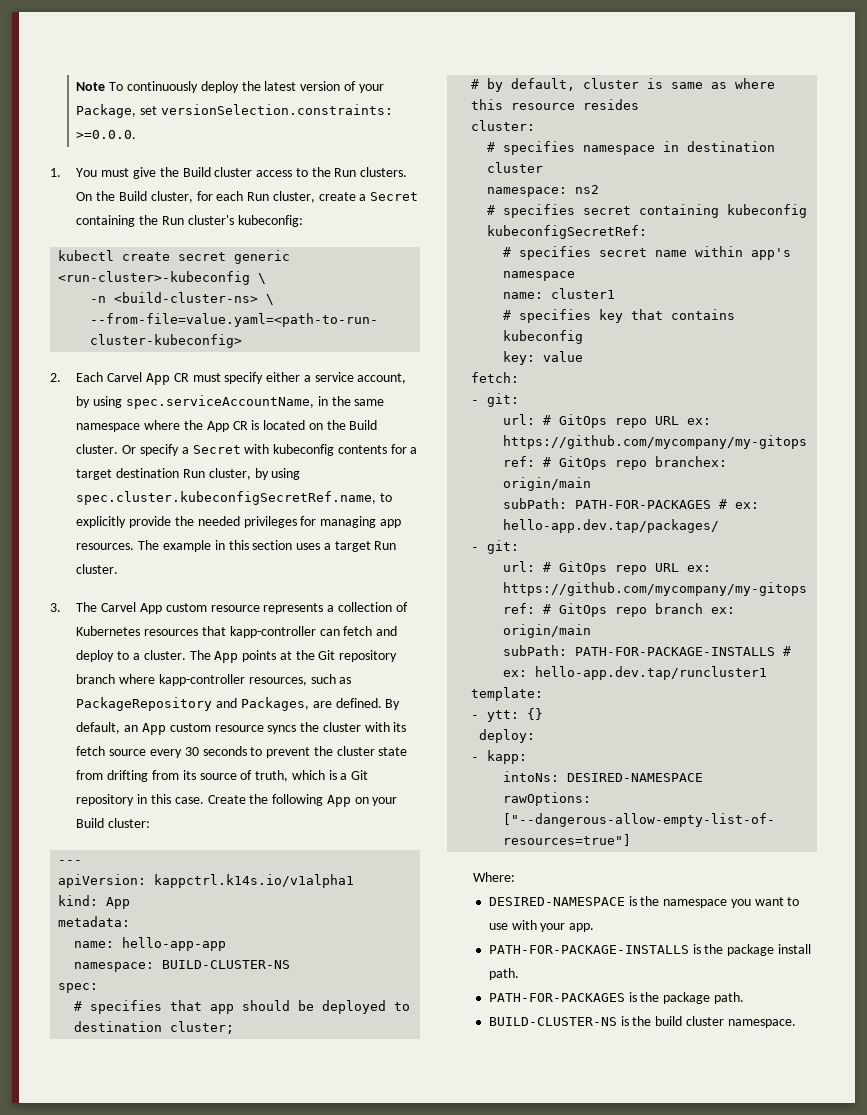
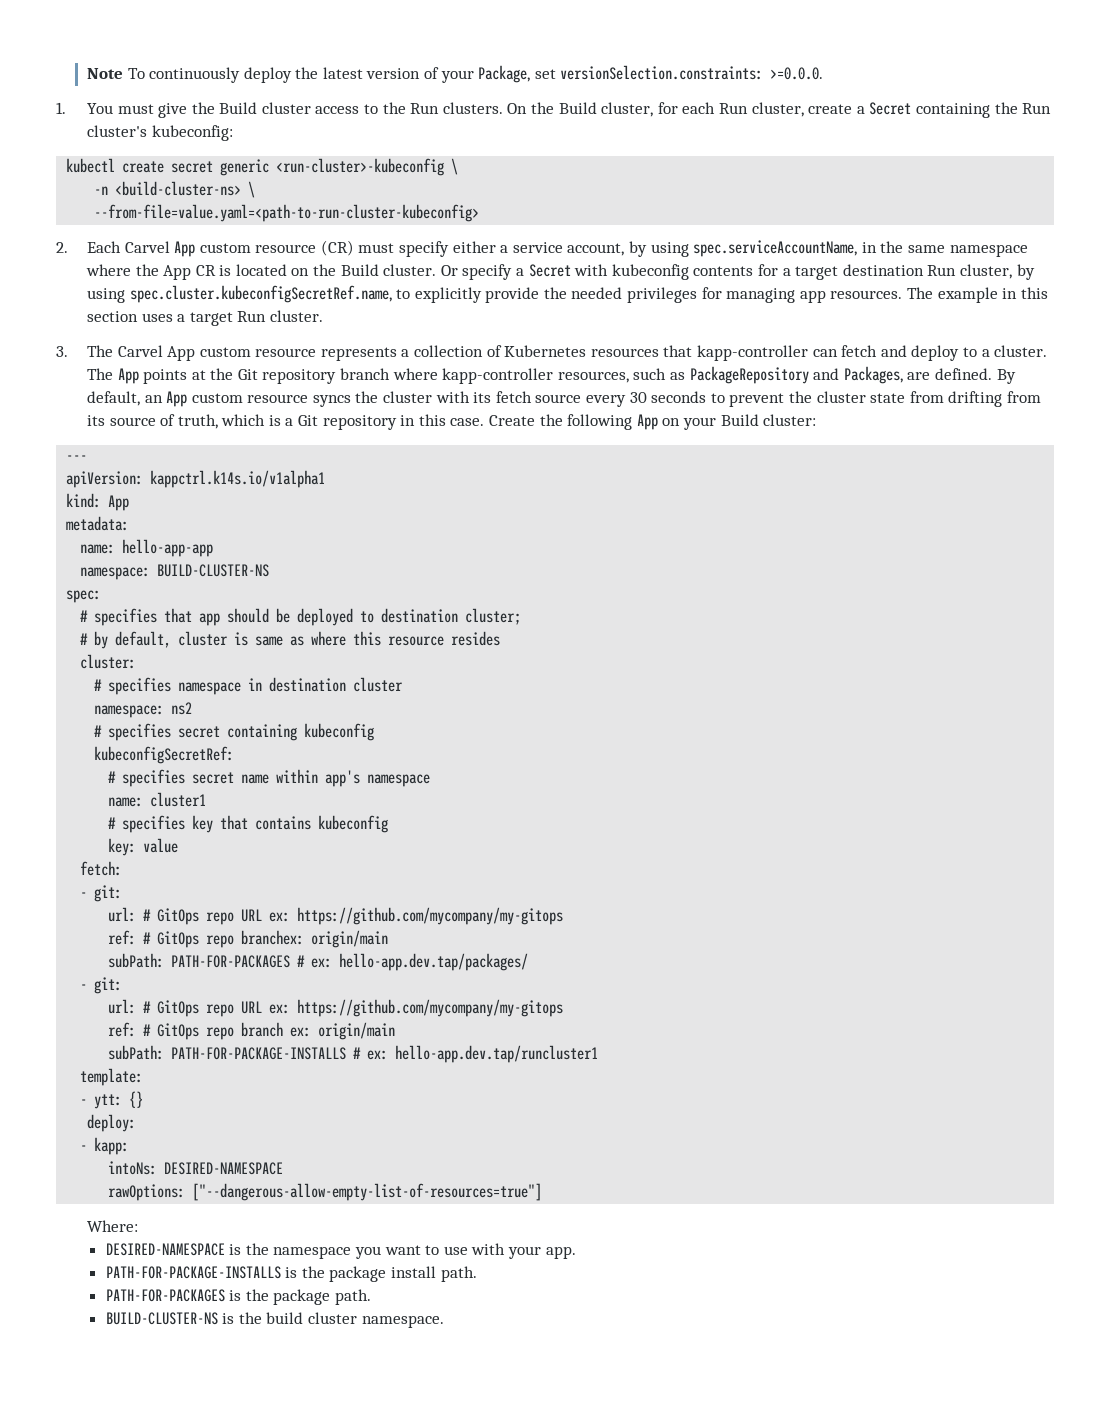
[173,373,189,382] CR -> [199,240,354,256] custom resource (CR)

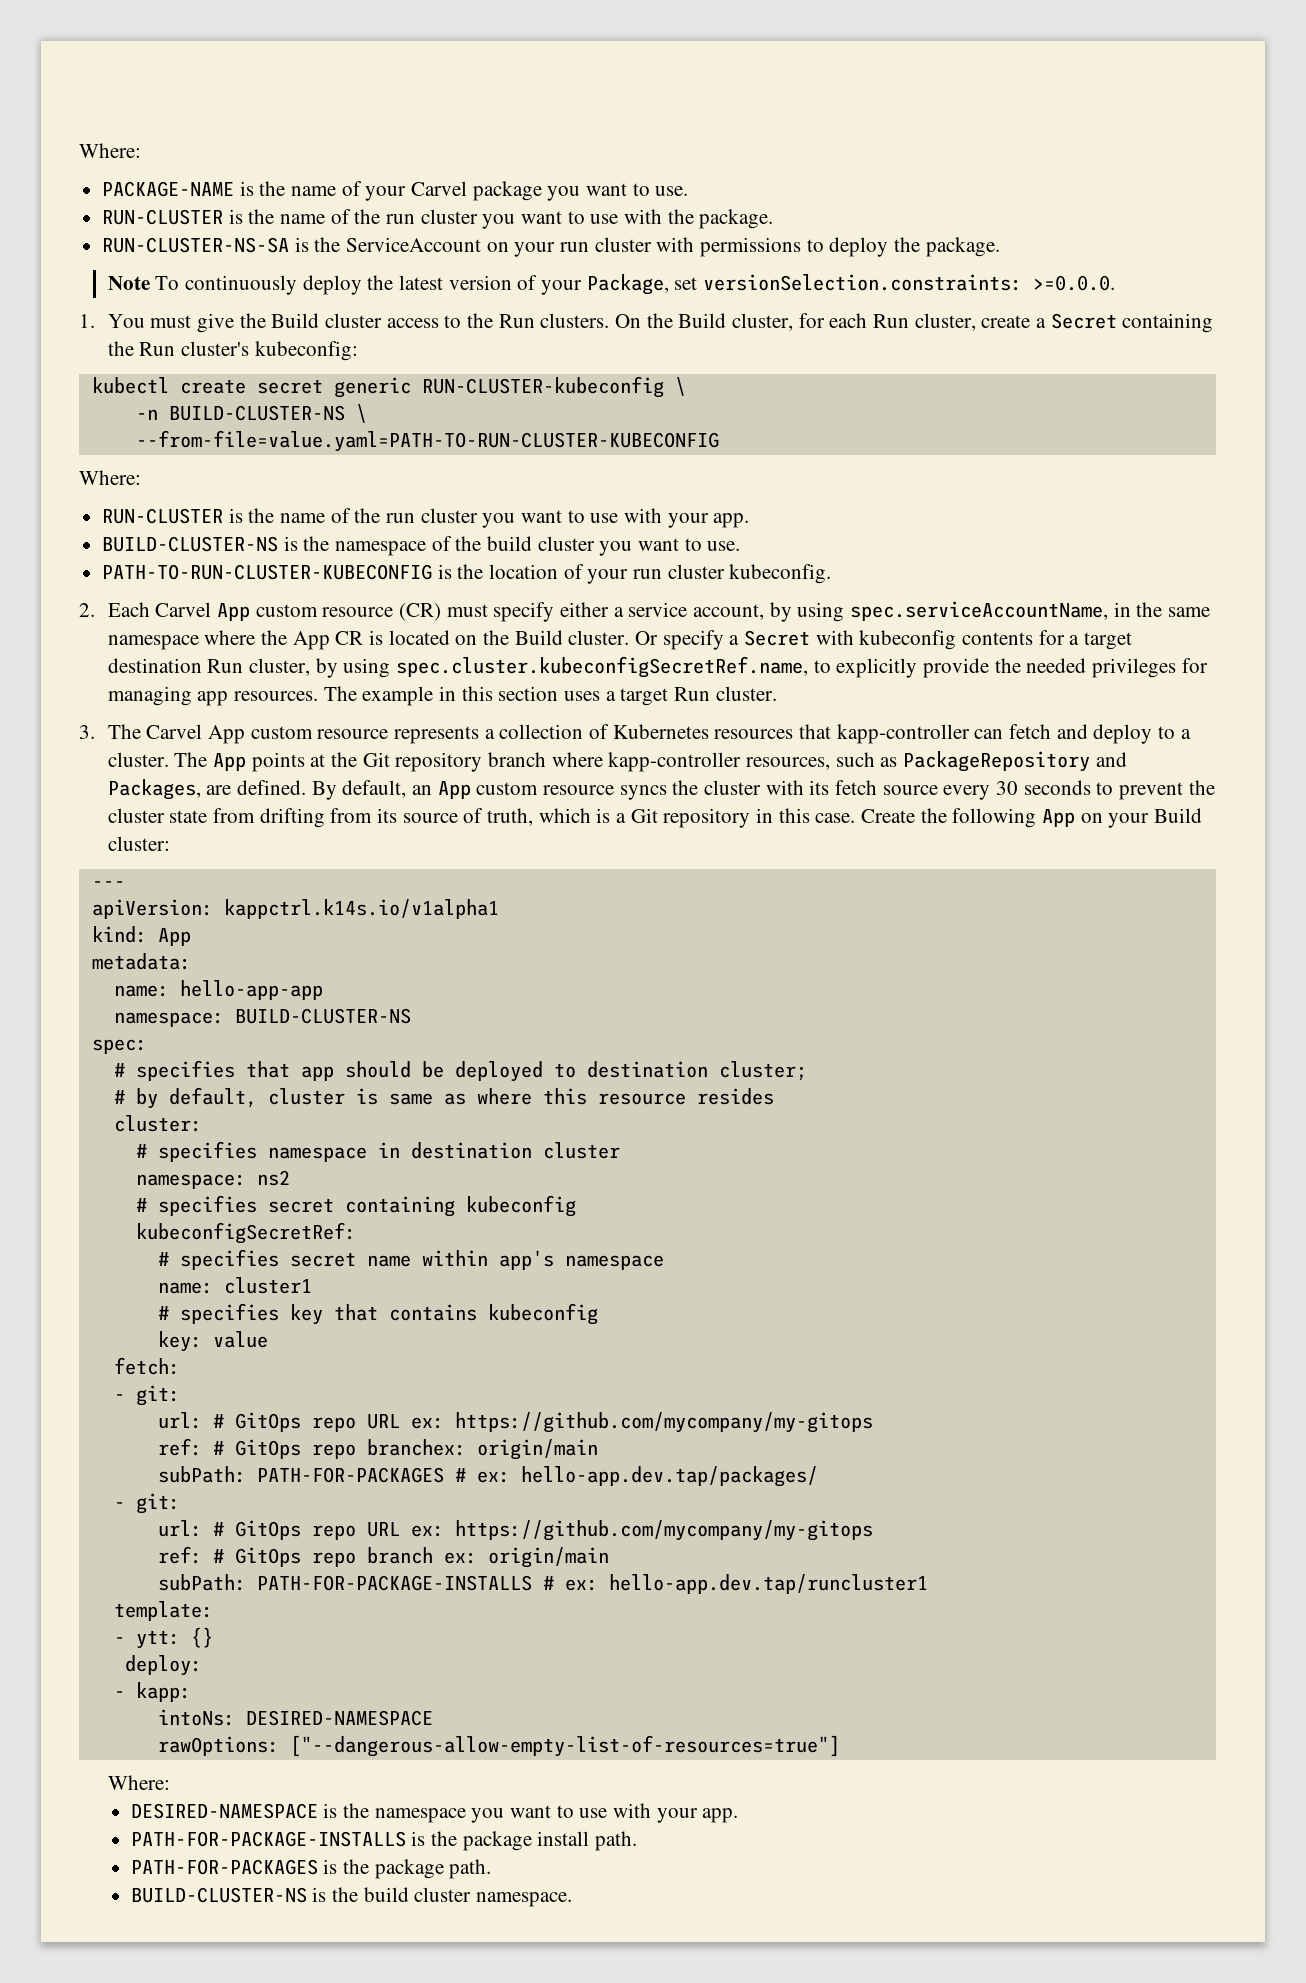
(86, 73) none -> [79,143,141,158] [102,181,689,201] [102,209,774,229] [102,237,1000,257] Where: // PACKAGE-NAME is the name of your Carvel package you want to use. // RUN-CLUSTER is the name of the run cluster you want to use with the package. // RUN-CLUSTER-NS-SA is the ServiceAccount on your run cluster with permissions to deploy the package. //
[276,158,445,176] <run-cluster>-kubeconfig -> [421,376,664,398] RUN-CLUSTER-kubeconfig
[115,181,256,198] [94,204,480,222] <build-cluster-ns> \ // --from-file=value.yaml=<path-to-run-cluster-kubeconfig> -> [168,404,367,423] [135,430,719,452] [79,470,141,485] [102,508,750,528] [102,536,741,556] [102,564,832,584] BUILD-CLUSTER-NS \ // --from-file=value.yaml=PATH-TO-RUN-CLUSTER-KUBECONFIG // Where: // RUN-CLUSTER is the name of the run cluster you want to use with your app. // BUILD-CLUSTER-NS is the namespace of the build cluster you want to use. // PATH-TO-RUN-CLUSTER-KUBECONFIG is the location of your run cluster kubeconfig.

